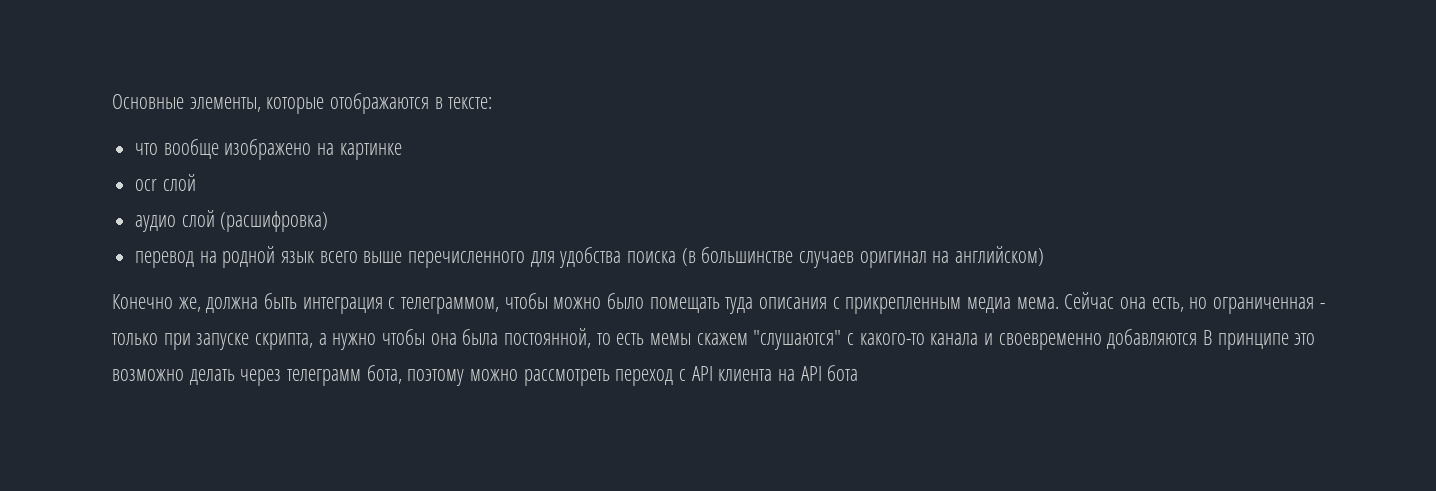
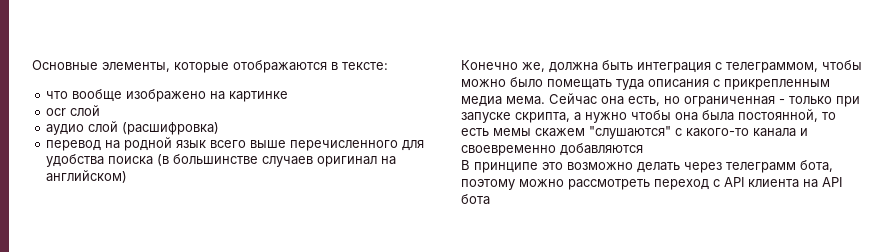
(1198, 339) none -> (643, 149) //

